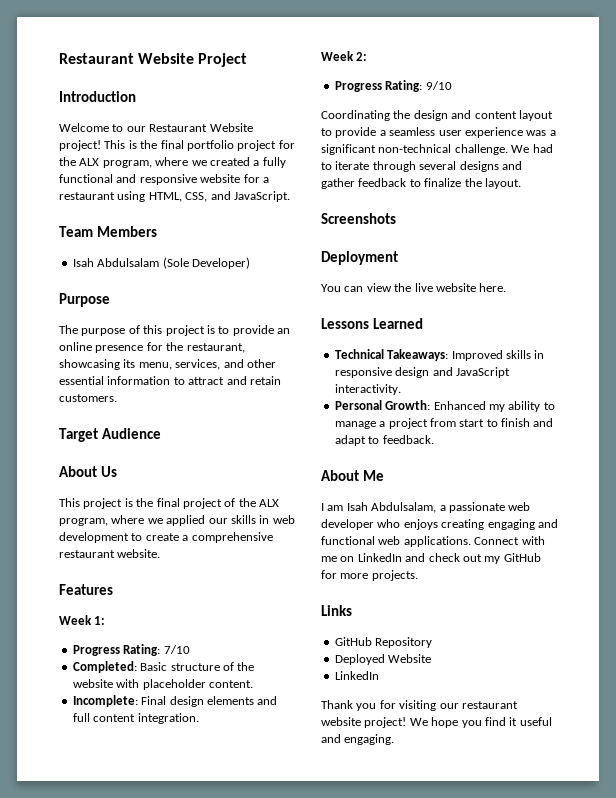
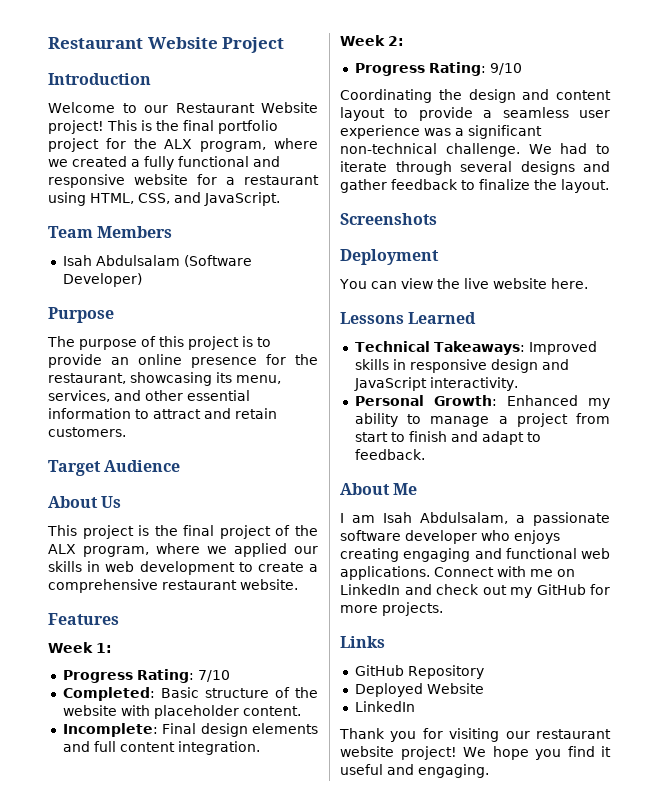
[162,257,189,269] (Sole -> [183,255,252,267] (Software
[508,502,531,511] web -> [340,530,401,541] software

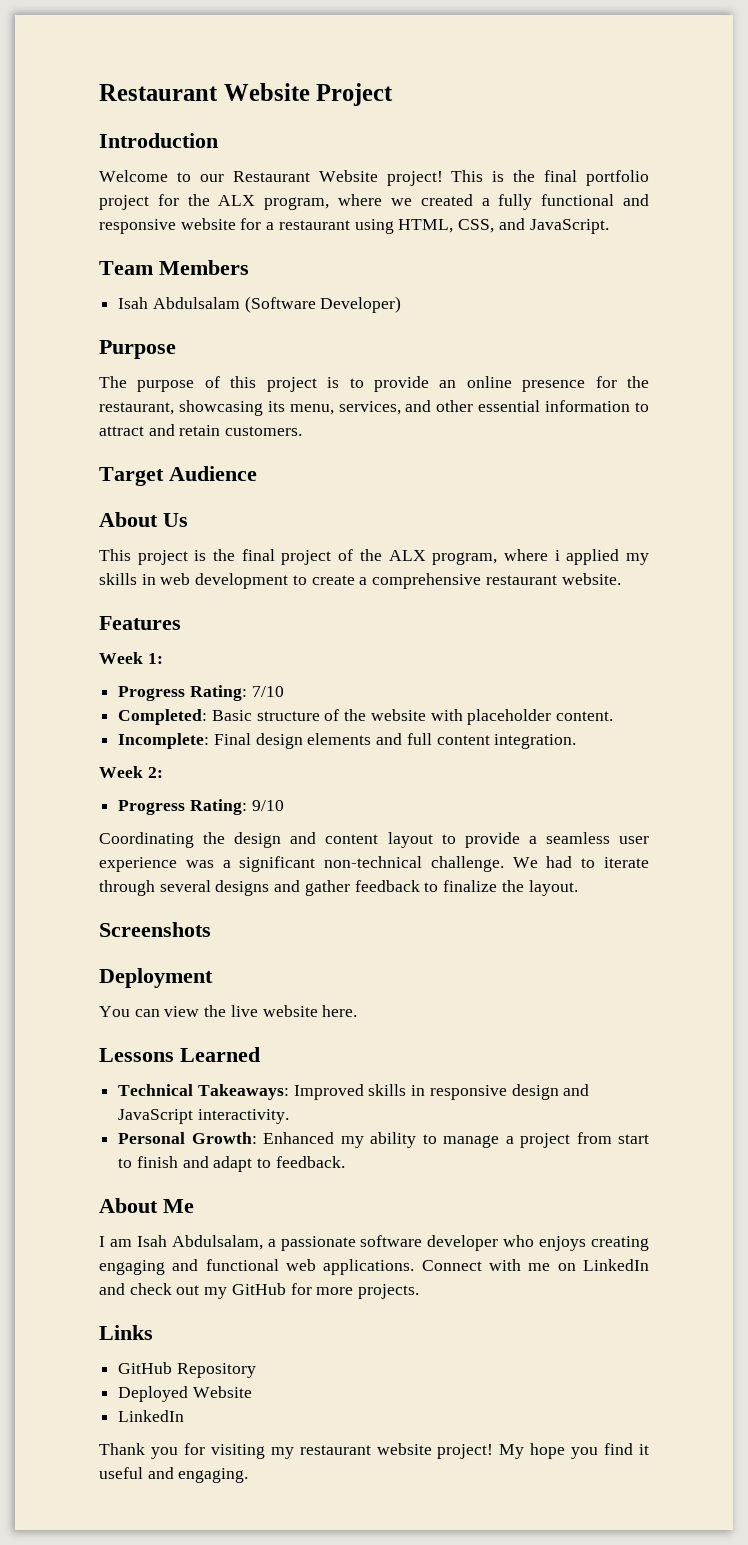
[207,543,318,557] we applied our -> [554,549,650,565] i applied my
[505,731,530,739] our -> [270,1447,294,1459] my
[463,747,486,757] We -> [499,1444,525,1459] My

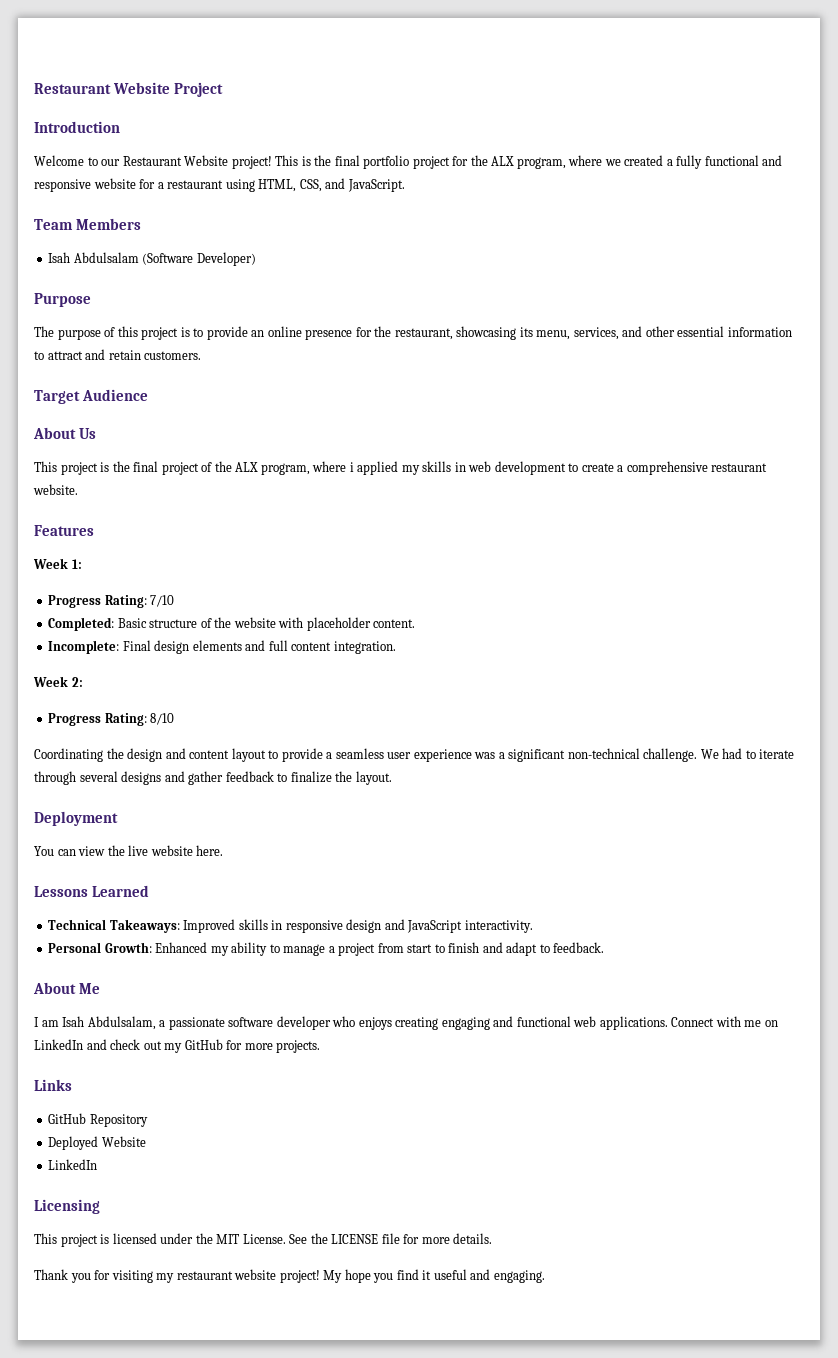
[251,800,284,811] 9/10 -> [150,713,175,725] 8/10
[99,922,211,937] // Screenshots -> (392, 778) none
(185, 1416) none -> [34,1199,100,1214] [34,1233,493,1247] // Licensing // This project is licensed under the MIT License. See the LICENSE file for more details.

